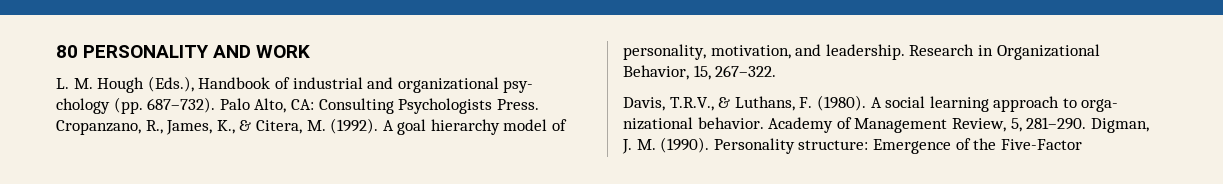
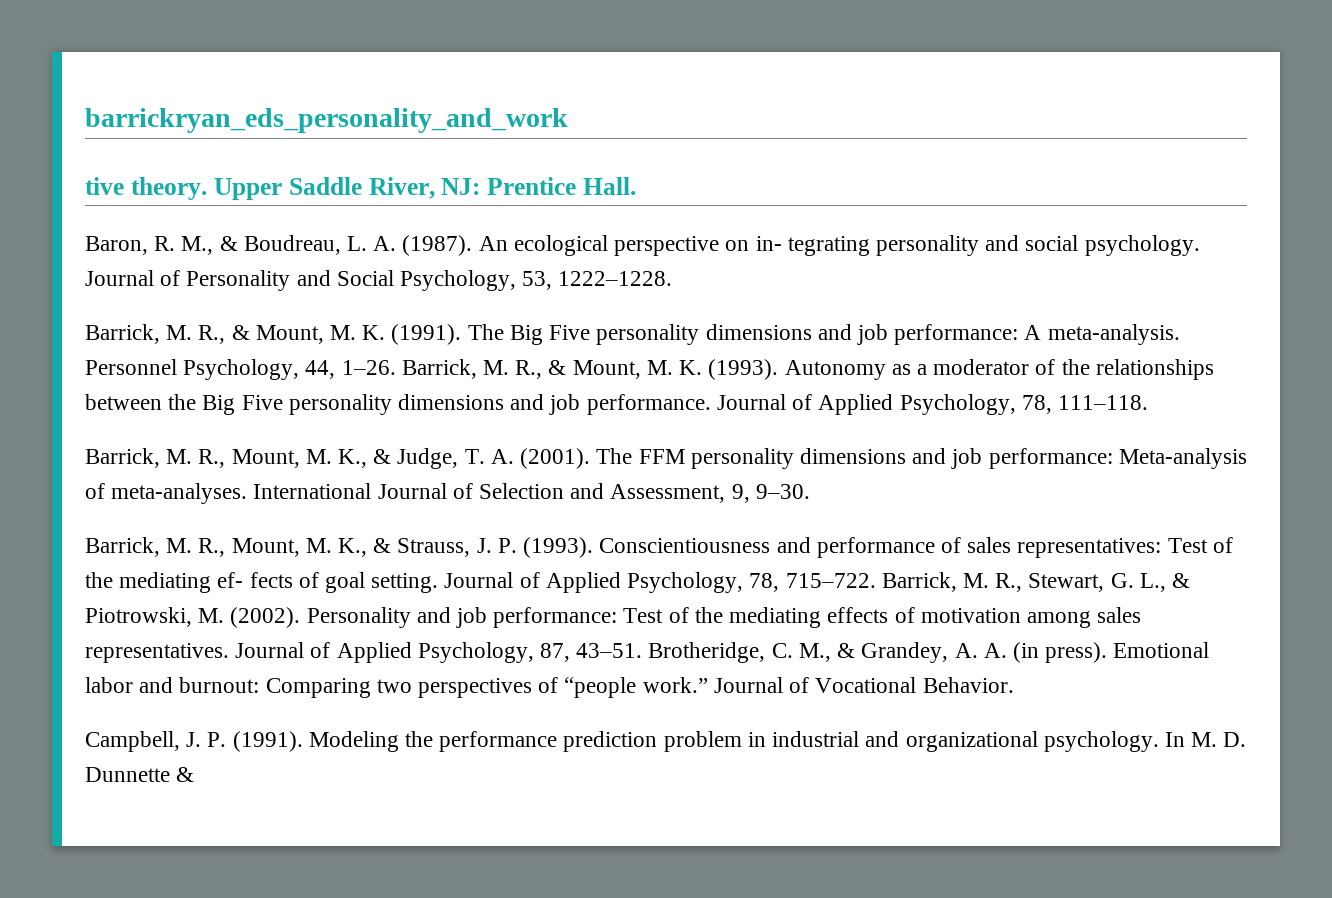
[56,45,311,58] [56,76,534,93] [56,97,539,114] [56,118,568,135] [623,44,1100,60] [623,65,777,80] [623,95,1119,112] [623,117,1149,133] [622,137,1082,154] 80 PERSONALITY AND WORK // L. M. Hough (Eds.), Handbook of industrial and organizational psy- chology (pp. 687–732). Palo Alto, CA: Consulting Psychologists Press. Cropanzano, R., James, K., & Citera, M. (1992). A goal hierarchy model of personality, motivation, and leadership. Research in Organizational Behavior, 15, 267–322. // Davis, T.R.V., & Luthans, F. (1980). A social learning approach to orga- nizational behavior. Academy of Management Review, 5, 281–290. Digman, J. M. (1990). Personality structure: Emergence of the Five-Factor -> [85,108,568,133] [85,177,637,200] [85,235,1200,256] [85,270,673,291] [85,324,1180,345] [85,359,1214,380] [85,394,1148,415] [85,448,1247,469] [85,483,810,504] [85,537,1233,558] [85,572,1190,593] [85,607,1142,628] [85,642,1210,663] [85,677,1014,698] [85,731,1247,752] [85,767,195,782] barrickryan_eds_personality_and_work // tive theory. Upper Saddle River, NJ: Prentice Hall. // Baron, R. M., & Boudreau, L. A. (1987). An ecological perspective on in- tegrating personality and social psychology. Journal of Personality and Social Psychology, 53, 1222–1228. // Barrick, M. R., & Mount, M. K. (1991). The Big Five personality dimensions and job performance: A meta-analysis. Personnel Psychology, 44, 1–26. Barrick, M. R., & Mount, M. K. (1993). Autonomy as a moderator of the relationships between the Big Five personality dimensions and job performance. Journal of Applied Psychology, 78, 111–118. // Barrick, M. R., Mount, M. K., & Judge, T. A. (2001). The FFM personality dimensions and job performance: Meta-analysis of meta-analyses. International Journal of Selection and Assessment, 9, 9–30. // Barrick, M. R., Mount, M. K., & Strauss, J. P. (1993). Conscientiousness and performance of sales representatives: Test of the mediating ef- fects of goal setting. Journal of Applied Psychology, 78, 715–722. Barrick, M. R., Stewart, G. L., & Piotrowski, M. (2002). Personality and job performance: Test of the mediating effects of motivation among sales representatives. Journal of Applied Psychology, 87, 43–51. Brotheridge, C. M., & Grandey, A. A. (in press). Emotional labor and burnout: Comparing two perspectives of “people work.” Journal of Vocational Behavior. // Campbell, J. P. (1991). Modeling the performance prediction problem in industrial and organizational psychology. In M. D. Dunnette &

